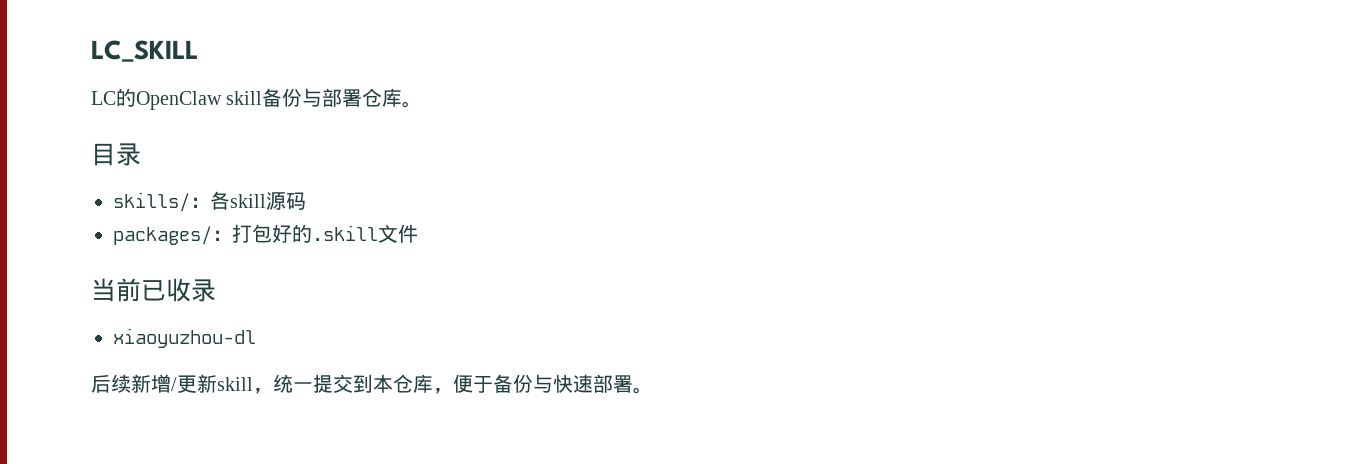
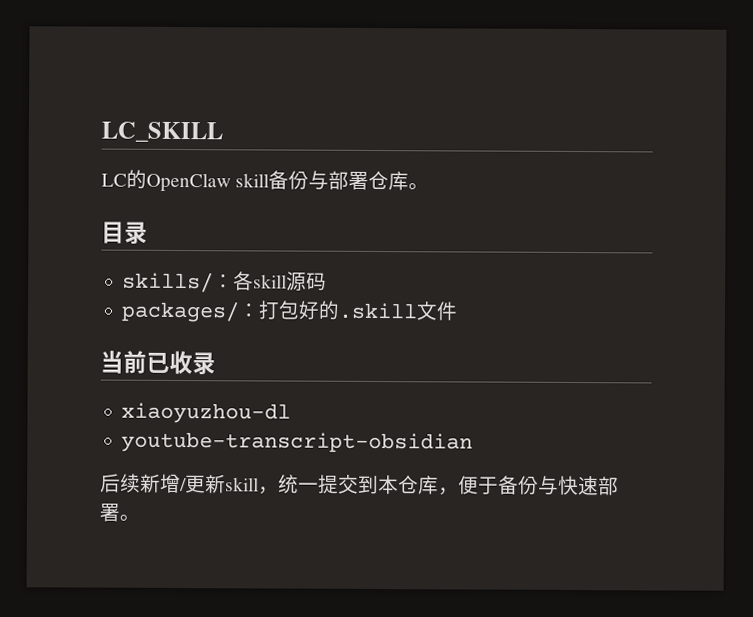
(256, 338) none -> [121,431,474,454] // youtube-transcript-obsidian

